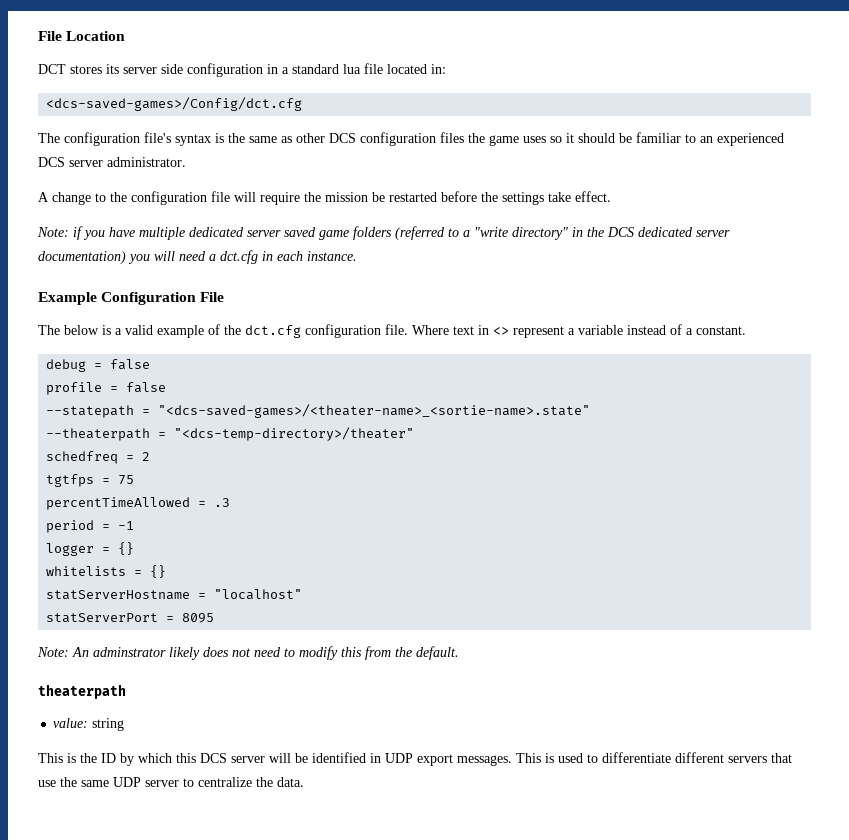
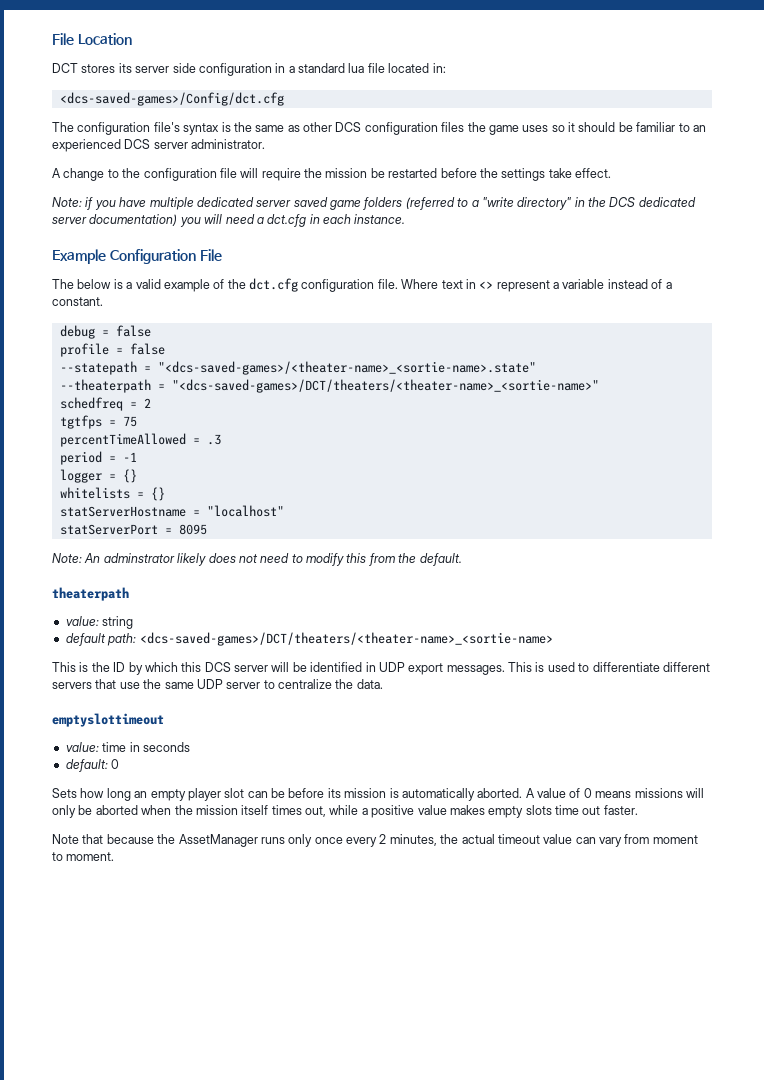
[174,427,415,441] "<dcs-temp-directory>/theater" -> [171,379,599,393] "<dcs-saved-games>/DCT/theaters/<theater-name>_<sortie-name>"
(125, 724) none -> [65,632,553,646] // default path: <dcs-saved-games>/DCT/theaters/<theater-name>_<sortie-name>
(304, 782) none -> [52,713,164,727] [65,742,190,752] [65,759,120,772] [52,788,704,801] [52,805,638,818] [52,834,698,847] [52,852,115,861] // emptyslottimeout // value: time in seconds // default: 0 // Sets how long an empty player slot can be before its mission is automatically aborted. A value of 0 means missions will only be aborted when the mission itself times out, while a positive value makes empty slots time out faster. // Note that because the AssetManager runs only once every 2 minutes, the actual timeout value can vary from moment to moment.

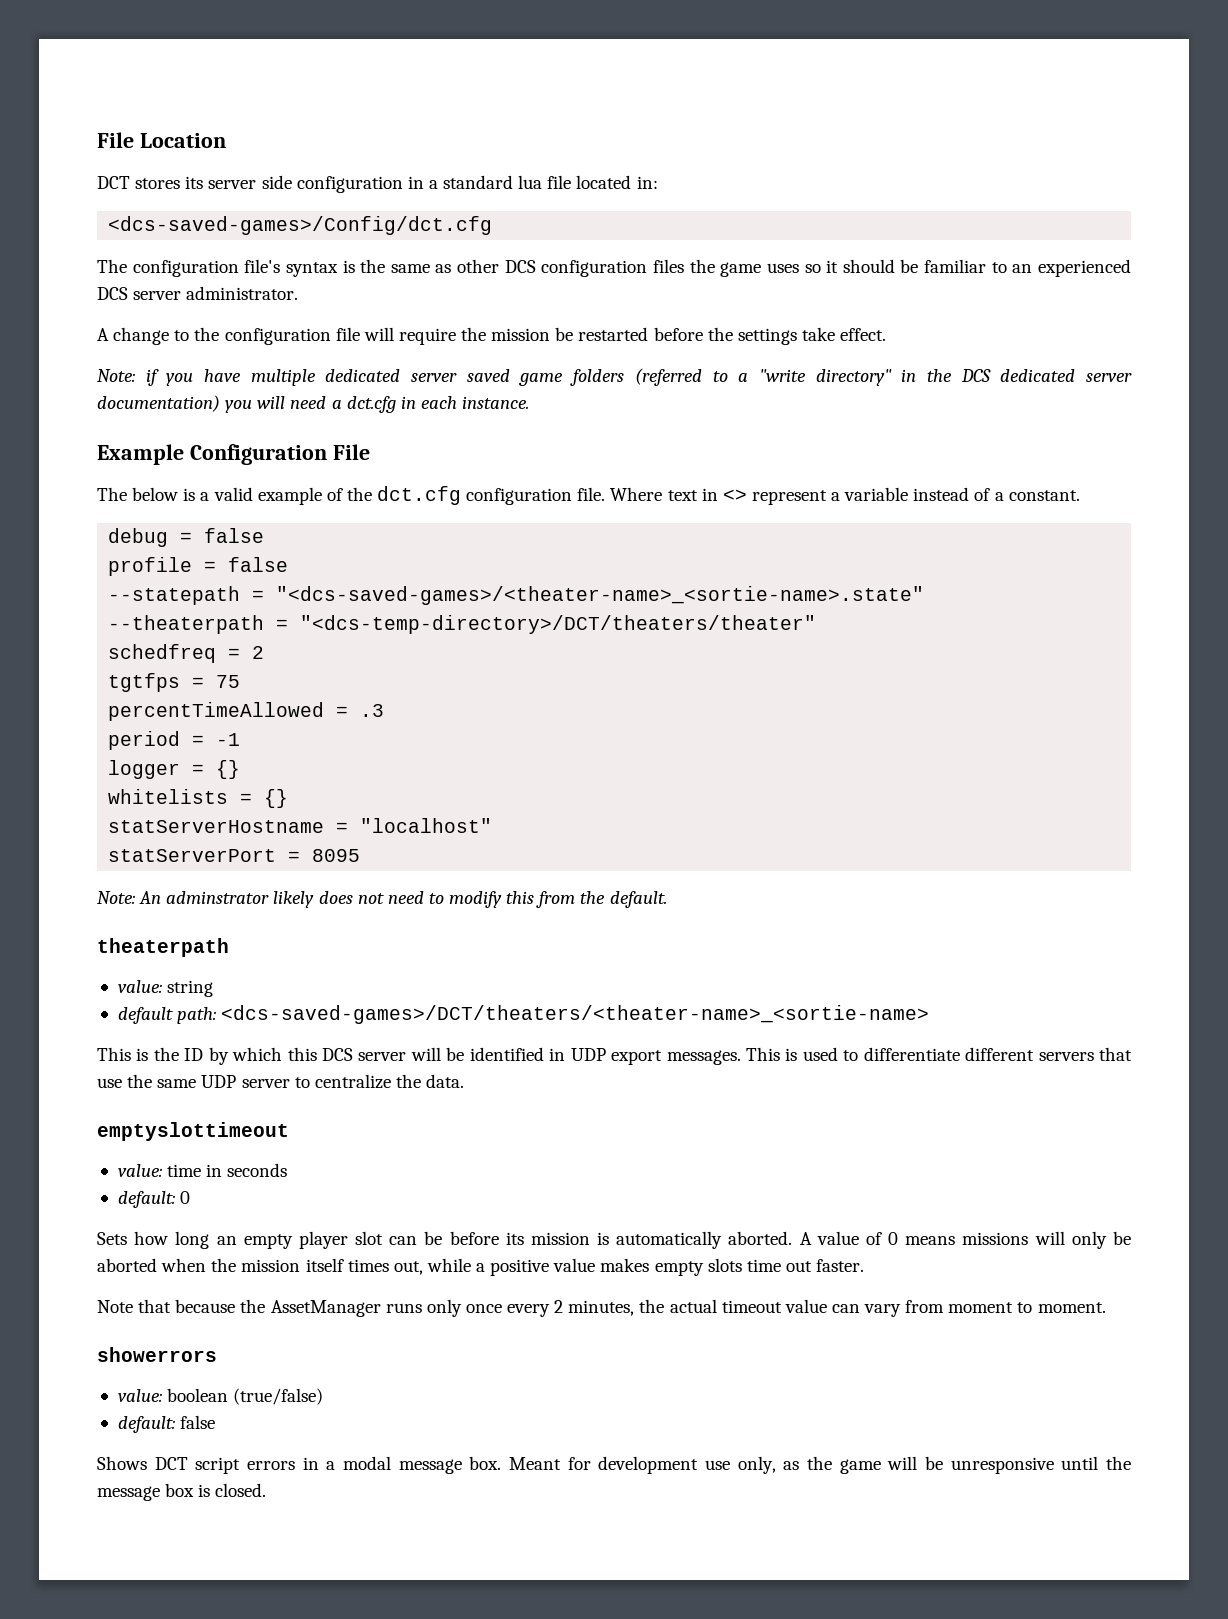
[171,379,599,393] "<dcs-saved-games>/DCT/theaters/<theater-name>_<sortie-name>" -> [300,615,817,634] "<dcs-temp-directory>/DCT/theaters/theater"
(115, 856) none -> [97,1347,217,1362] [117,1388,324,1405] [117,1415,216,1433] [97,1456,1131,1474] [97,1483,267,1501] // showerrors // value: boolean (true/false) // default: false // Shows DCT script errors in a modal message box. Meant for development use only, as the game will be unresponsive until the message box is closed.

